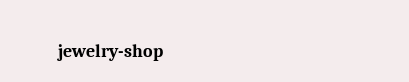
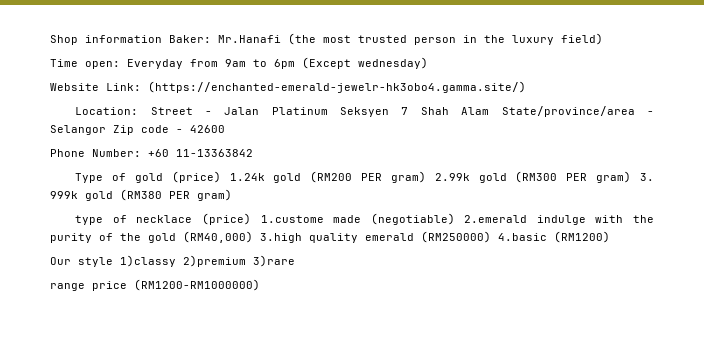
[57,44,163,61] jewelry-shop -> [50,33,603,45] [50,57,428,69] [50,81,526,93] [75,106,654,117] [50,125,225,135] [50,149,253,157] [75,171,654,183] [50,189,232,201] [75,213,654,225] [50,231,610,243] [50,255,295,267] [50,279,260,291] Shop information Baker: Mr.Hanafi (the most trusted person in the luxury field) // Time open: Everyday from 9am to 6pm (Except wednesday) // Website Link: (https://enchanted-emerald-jewelr-hk3obo4.gamma.site/) // Location: Street - Jalan Platinum Seksyen 7 Shah Alam State/province/area - Selangor Zip code - 42600 // Phone Number: +60 11-13363842 // Type of gold (price) 1.24k gold (RM200 PER gram) 2.99k gold (RM300 PER gram) 3. 999k gold (RM380 PER gram) // type of necklace (price) 1.custome made (negotiable) 2.emerald indulge with the purity of the gold (RM40,000) 3.high quality emerald (RM250000) 4.basic (RM1200) // Our style 1)classy 2)premium 3)rare // range price (RM1200-RM1000000)

